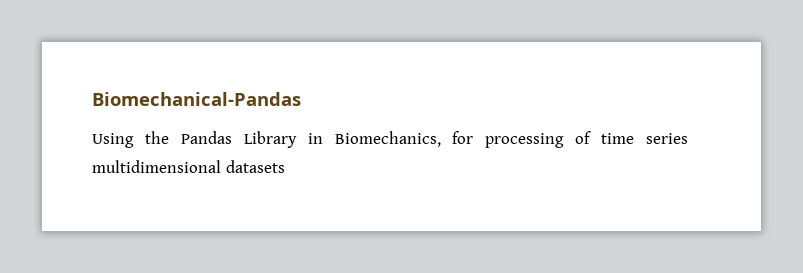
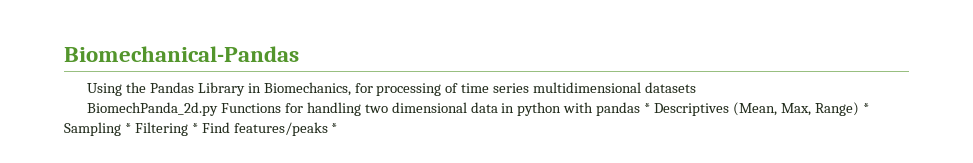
(285, 166) none -> [87,102,869,116] [64,122,338,136] // BiomechPanda_2d.py Functions for handling two dimensional data in python with pandas * Descriptives (Mean, Max, Range) * Sampling * Filtering * Find features/peaks *

